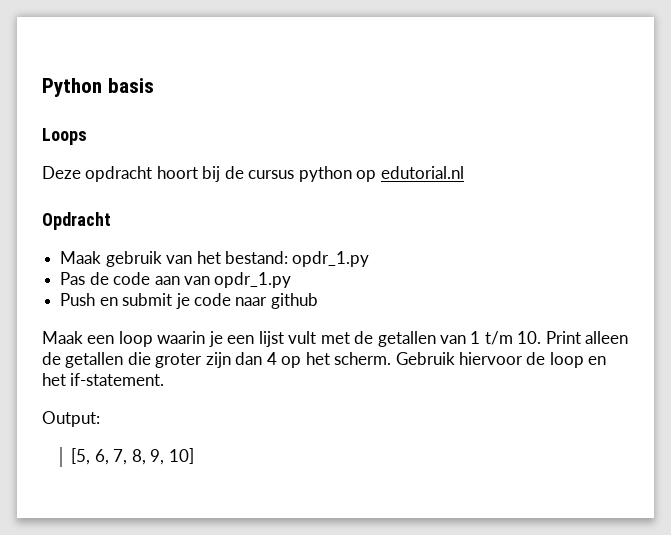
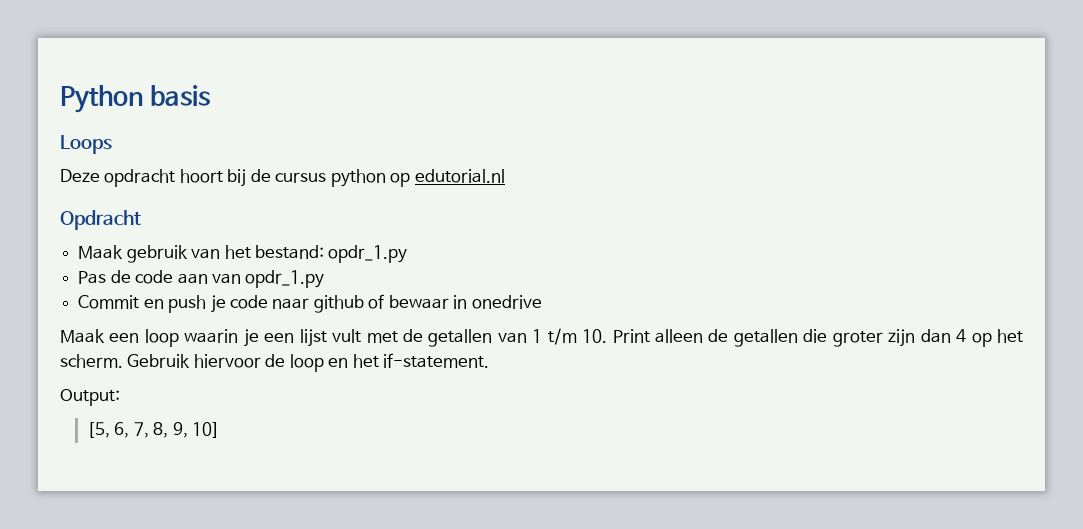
[60,293,173,306] Push en submit -> [78,295,207,313] Commit en push
(318, 301) none -> [368,294,542,309] of bewaar in onedrive

